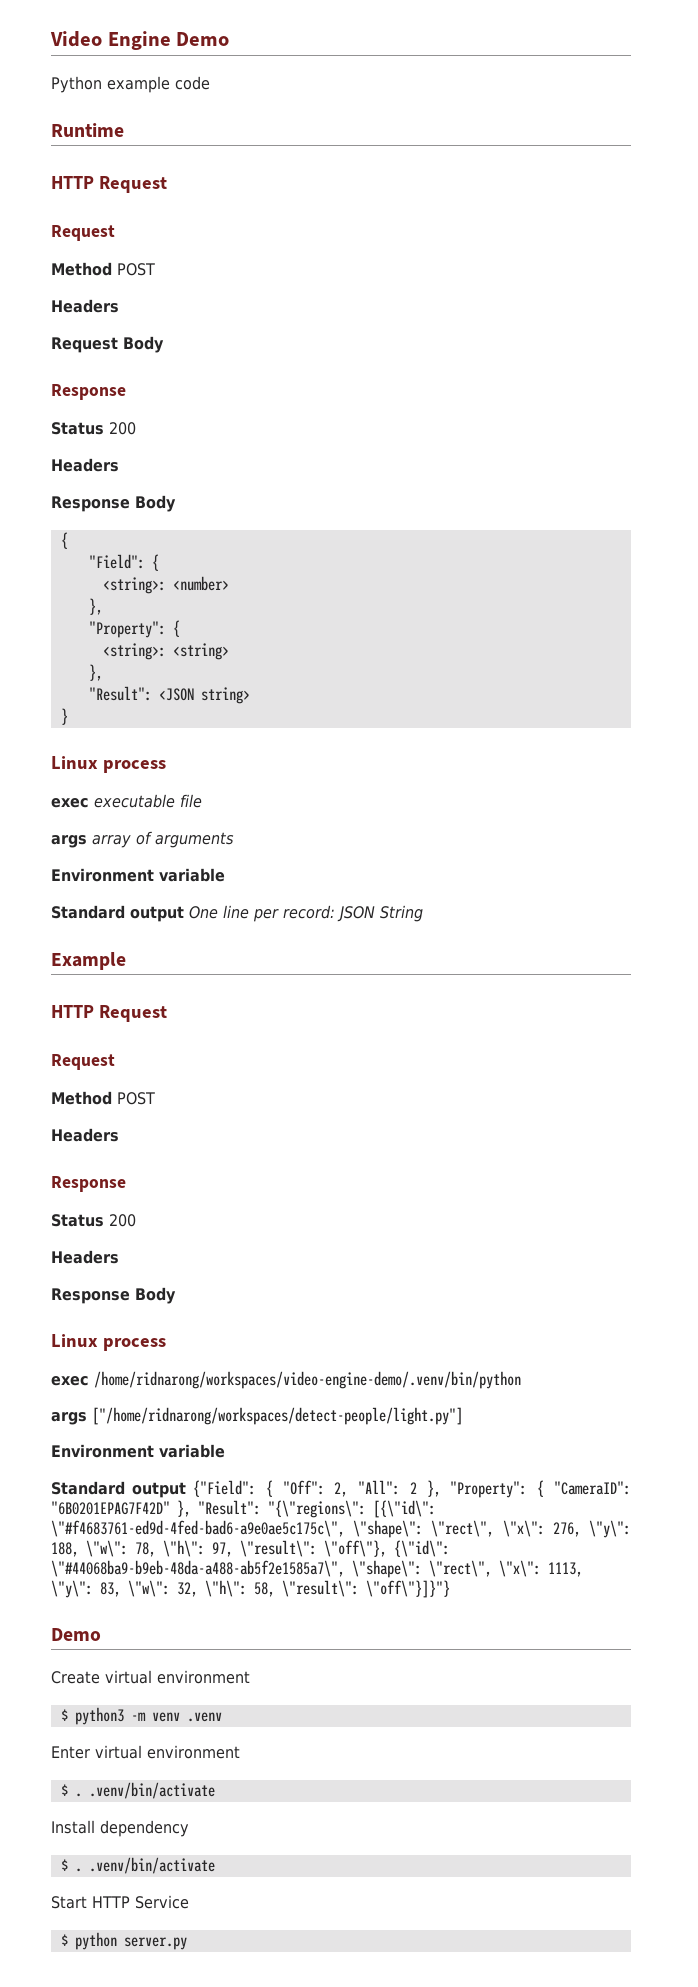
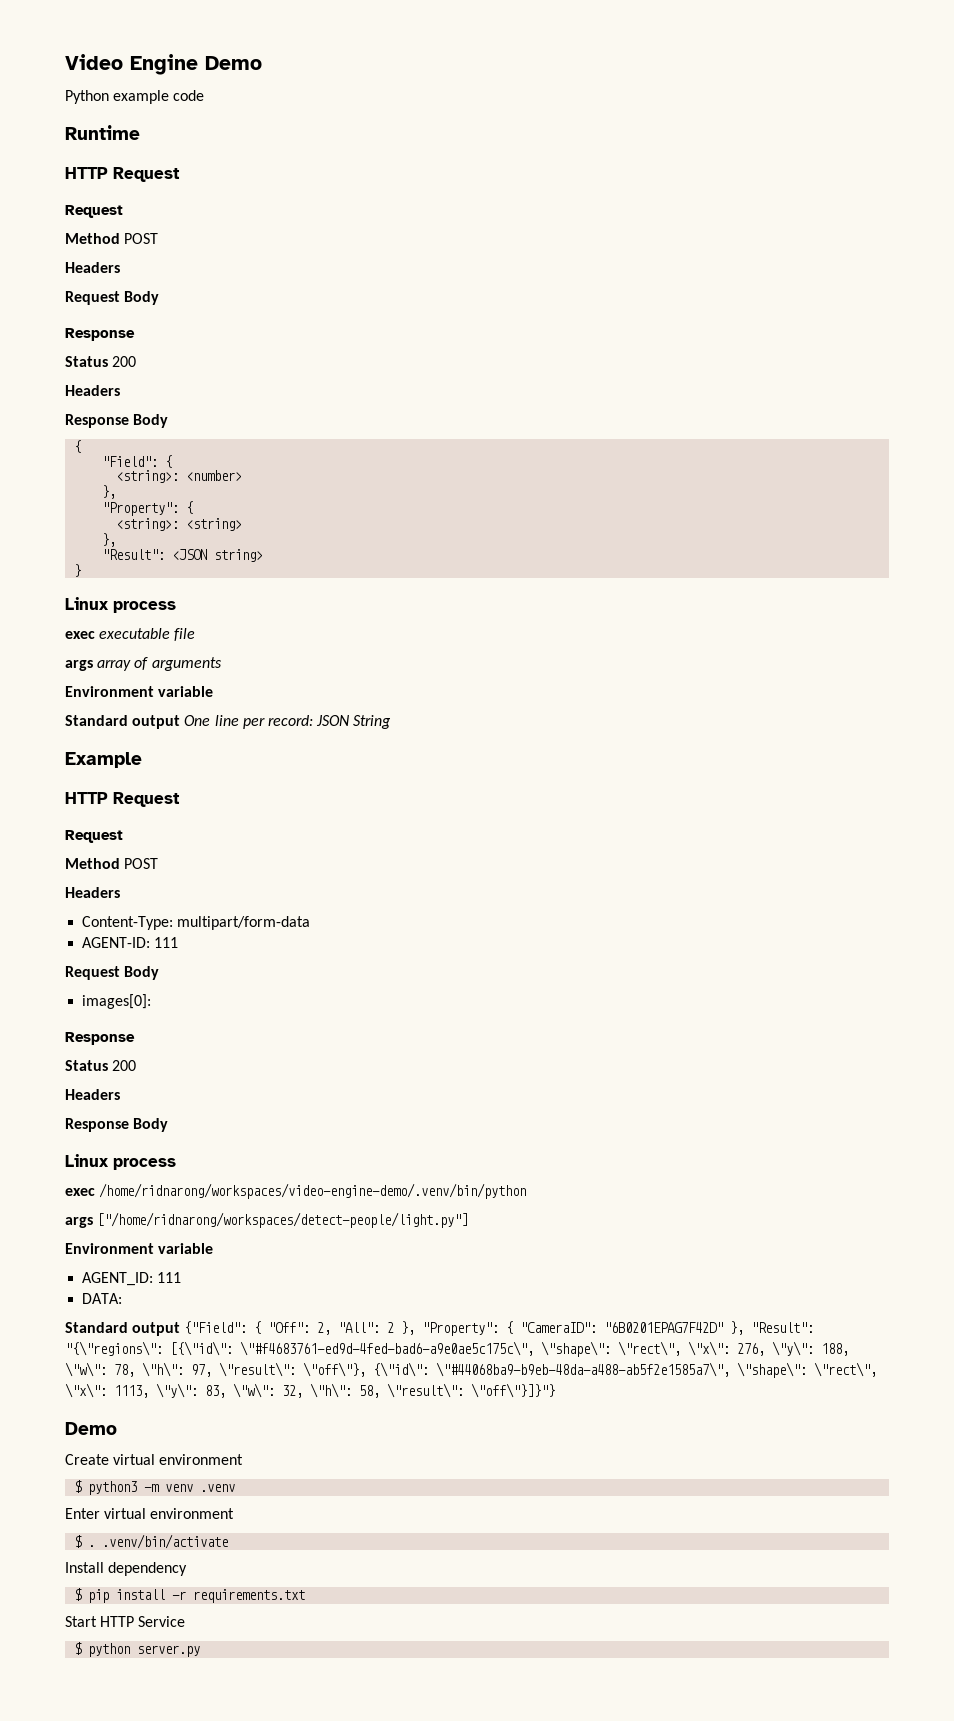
(119, 1135) none -> [82,916,311,930] [82,937,179,948] [65,966,160,980] [82,994,152,1009] // Content-Type: multipart/form-data // AGENT-ID: 111 // Request Body // images[0]:
(225, 1451) none -> [82,1272,182,1286] [82,1293,123,1304] // AGENT_ID: 111 // DATA:
[74,1857,215,1874] . .venv/bin/activate -> [88,1589,306,1603] pip install -r requirements.txt

